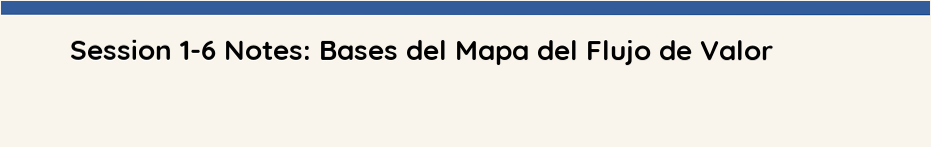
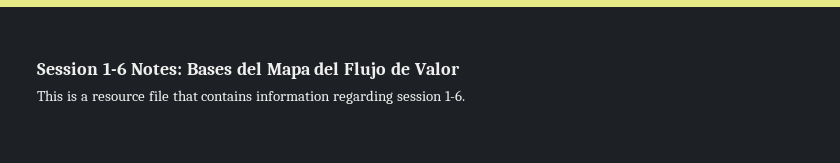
(774, 50) none -> [37,90,466,104] // This is a resource file that contains information regarding session 1-6.

